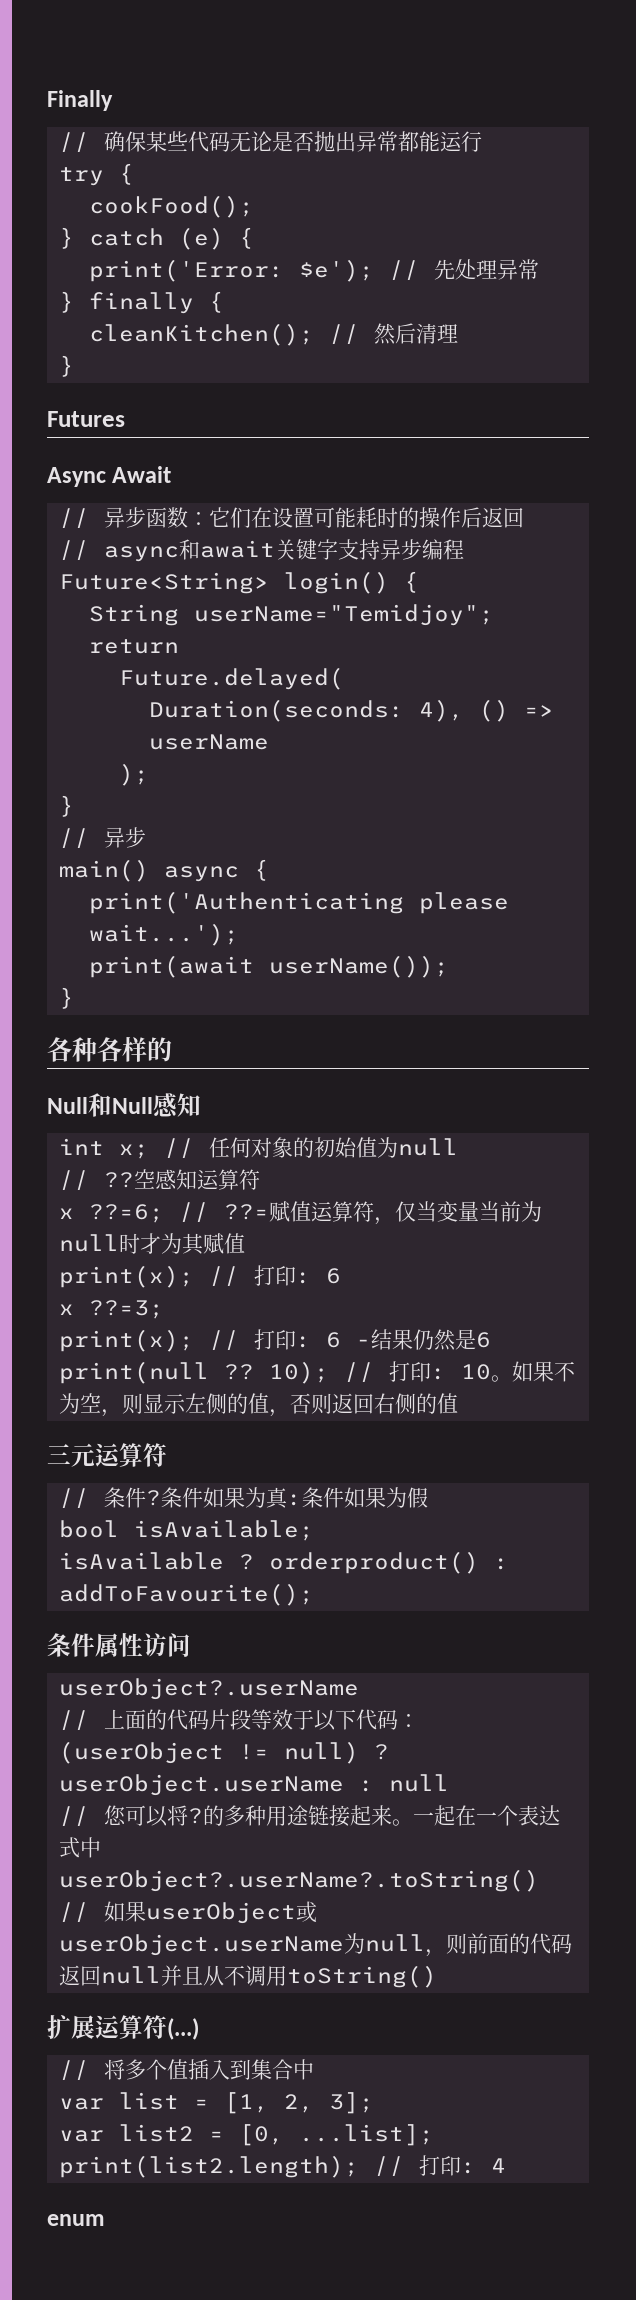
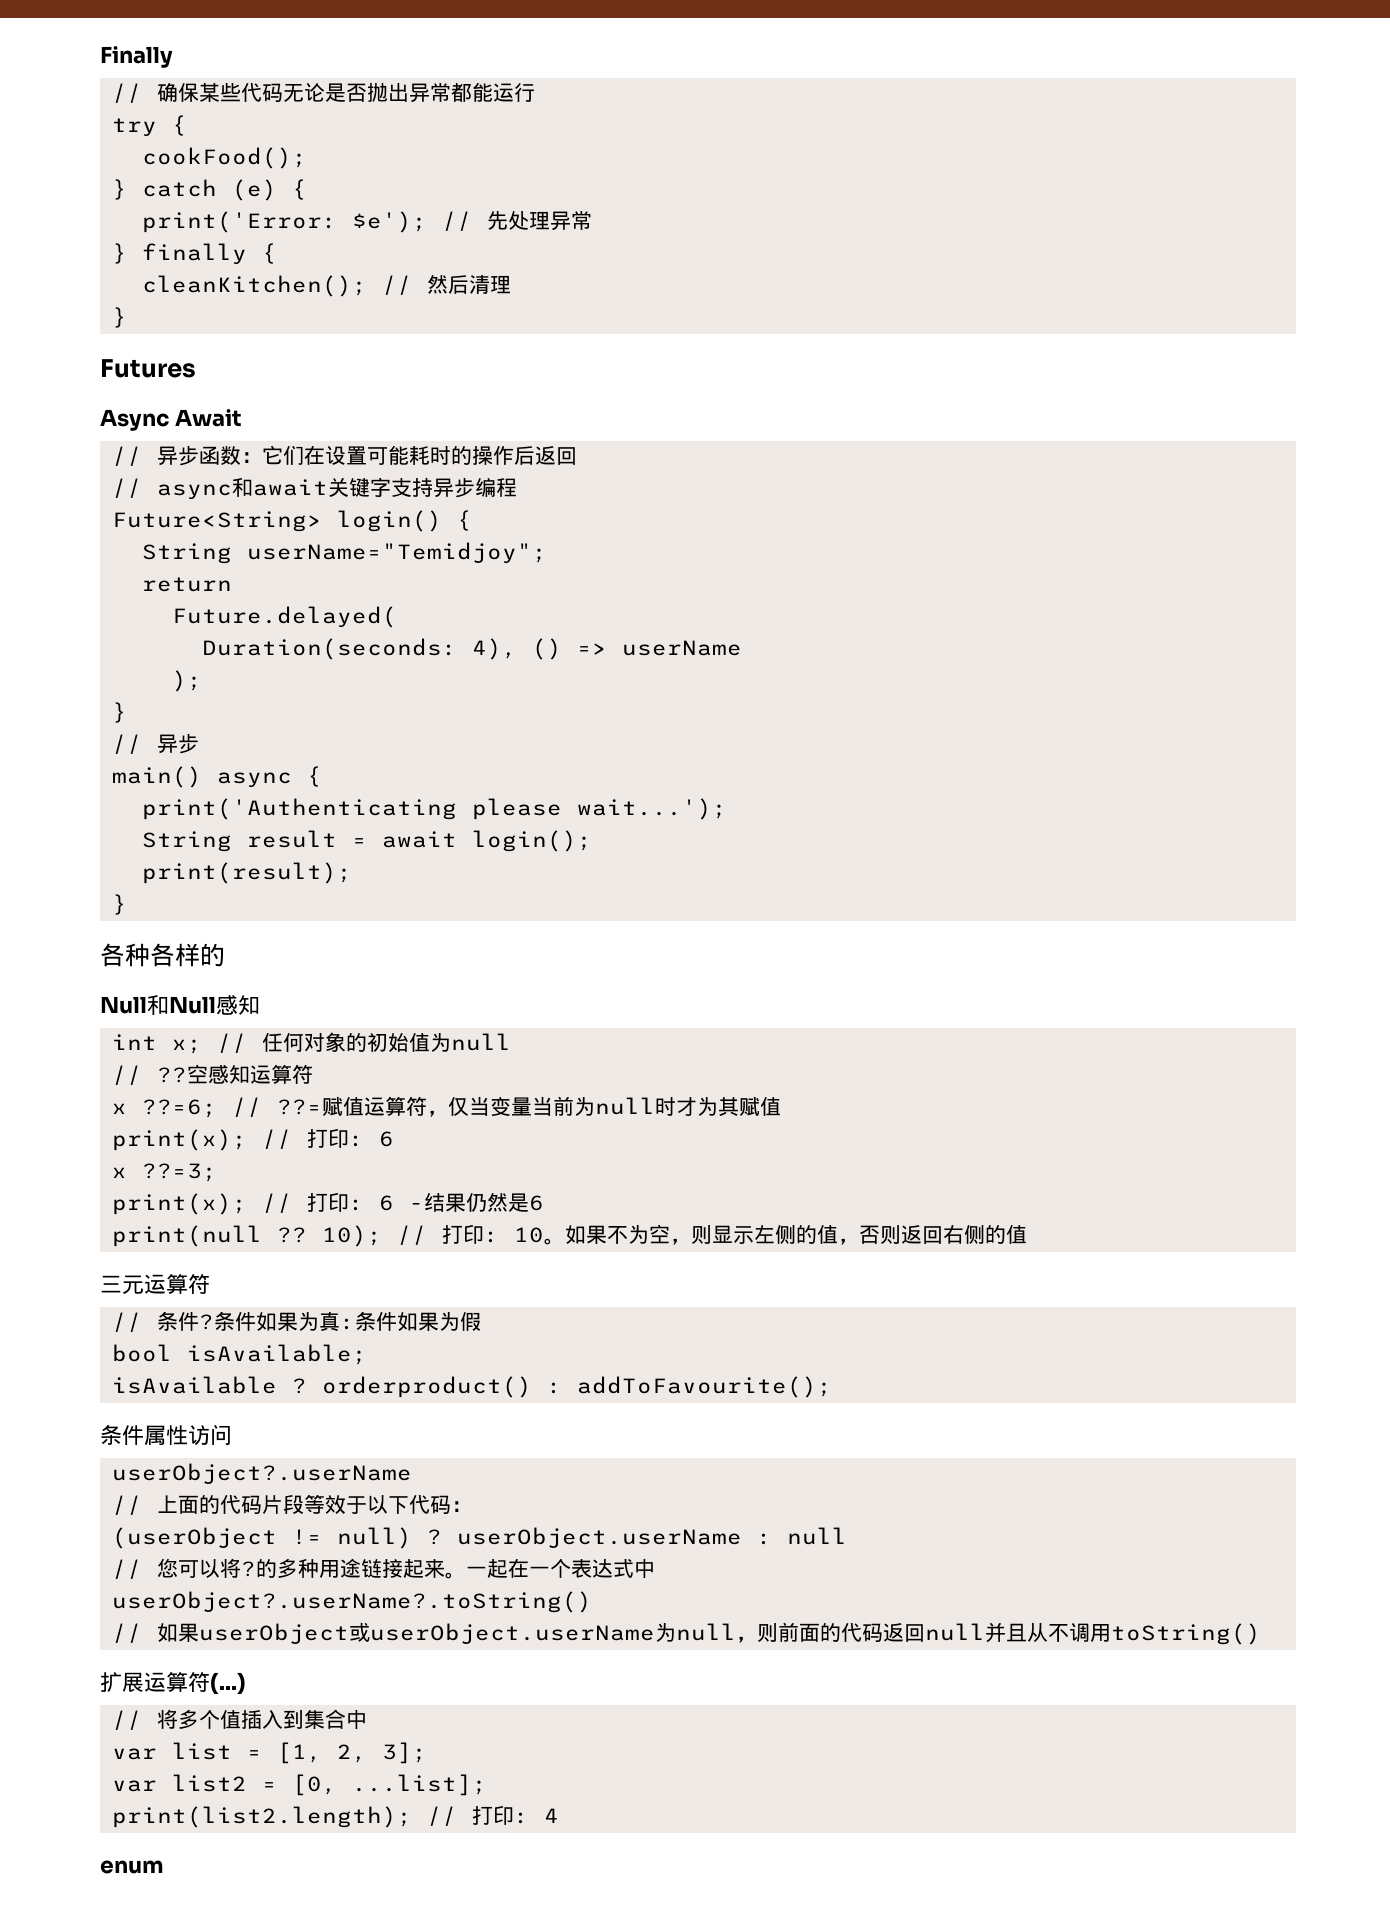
[89,955,449,978] print(await userName()); -> [142,830,592,852] [142,862,352,884] String result = await login(); // print(result);

